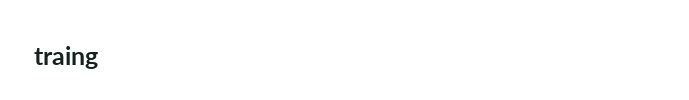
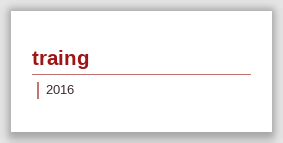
(98, 57) none -> [46,85,75,94] // 2016

